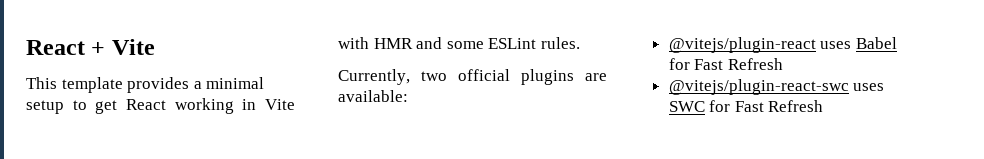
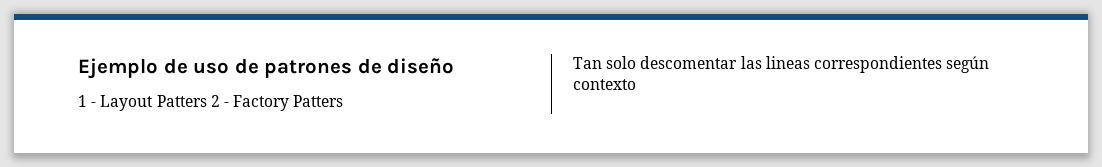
[26,39,155,55] [26,77,265,93] [26,98,295,114] [338,37,580,49] [338,69,607,85] [338,90,408,102] [668,37,897,53] [668,58,783,70] [668,79,885,95] [668,100,824,112] React + Vite // This template provides a minimal setup to get React working in Vite with HMR and some ESLint rules. // Currently, two official plugins are available: // @vitejs/plugin-react uses Babel for Fast Refresh // @vitejs/plugin-react-swc uses SWC for Fast Refresh -> [78,58,455,79] [78,95,344,111] [573,56,990,73] [573,79,636,90] Ejemplo de uso de patrones de diseño // 1 - Layout Patters 2 - Factory Patters // Tan solo descomentar las lineas correspondientes según contexto

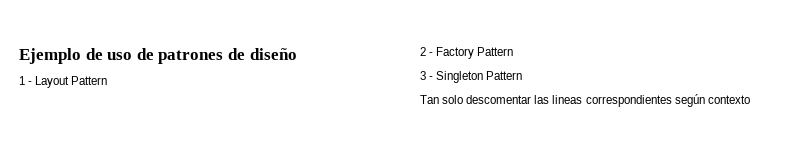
[156,95,207,107] Patters -> [71,76,108,85] Pattern //
[293,95,344,107] Patters -> [477,47,514,56] [420,71,523,83] Pattern // 3 - Singleton Pattern

